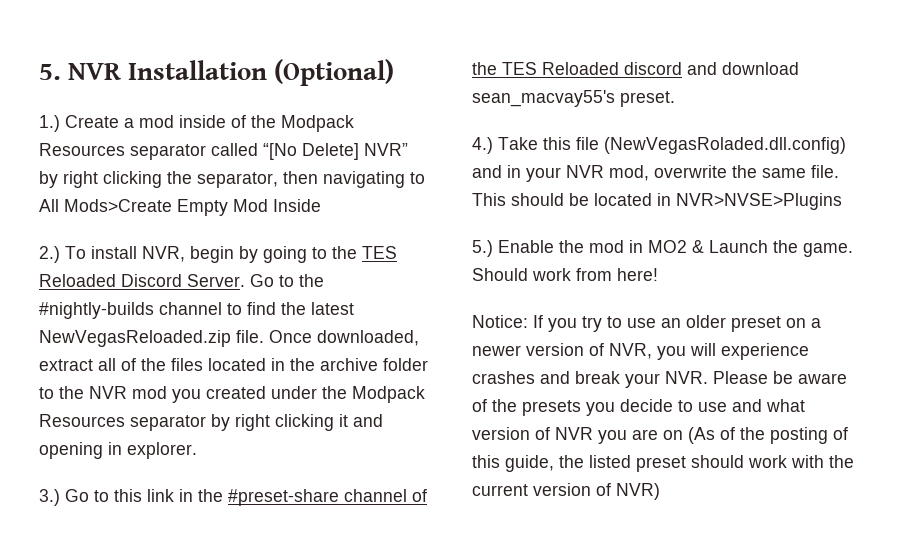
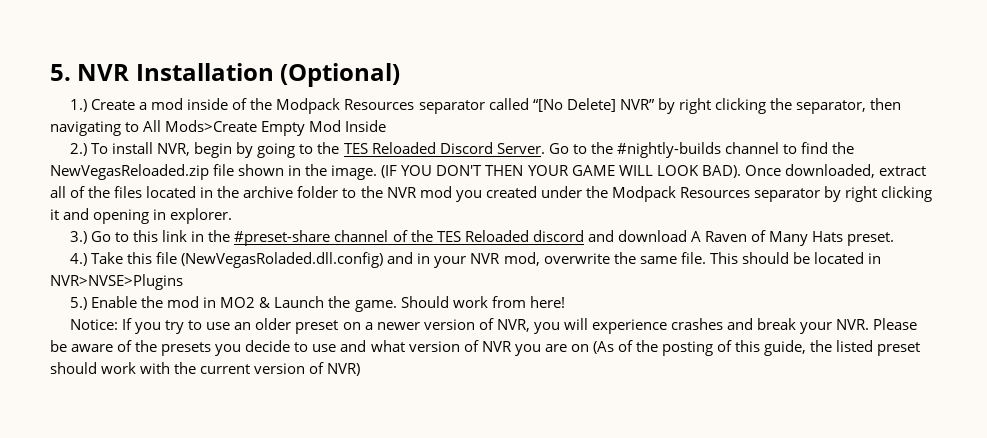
[311,302,354,315] [39,330,264,347] latest NewVegasReloaded.zip file. -> [50,164,741,180] NewVegasReloaded.zip file shown in the image. (IF YOU DON'T THEN YOUR GAME WILL LOOK BAD).
[472,90,615,107] sean_macvay55's -> [690,230,844,246] A Raven of Many Hats

